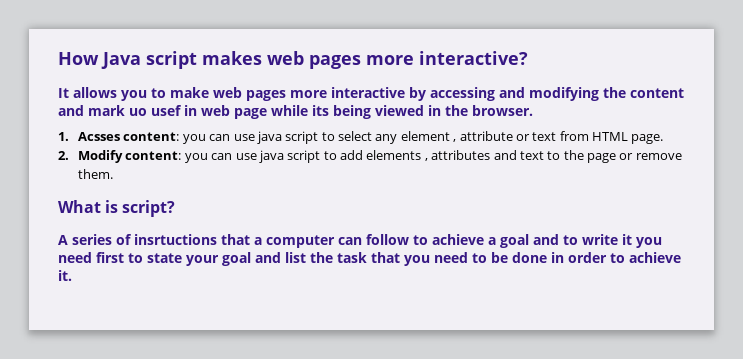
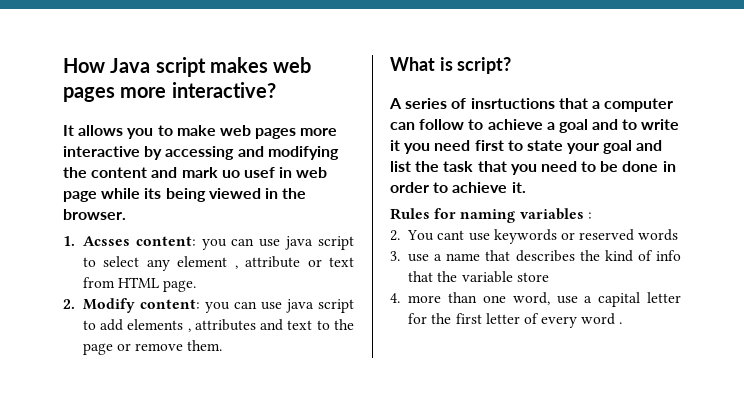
(72, 275) none -> [390,208,592,223] [390,229,679,244] [390,250,681,262] [408,271,549,283] [390,292,681,307] [408,313,623,328] // Rules for naming variables : // 2. You cant use keywords or reserved words // 3. use a name that describes the kind of info that the variable store // 4. more than one word, use a capital letter for the first letter of every word .

